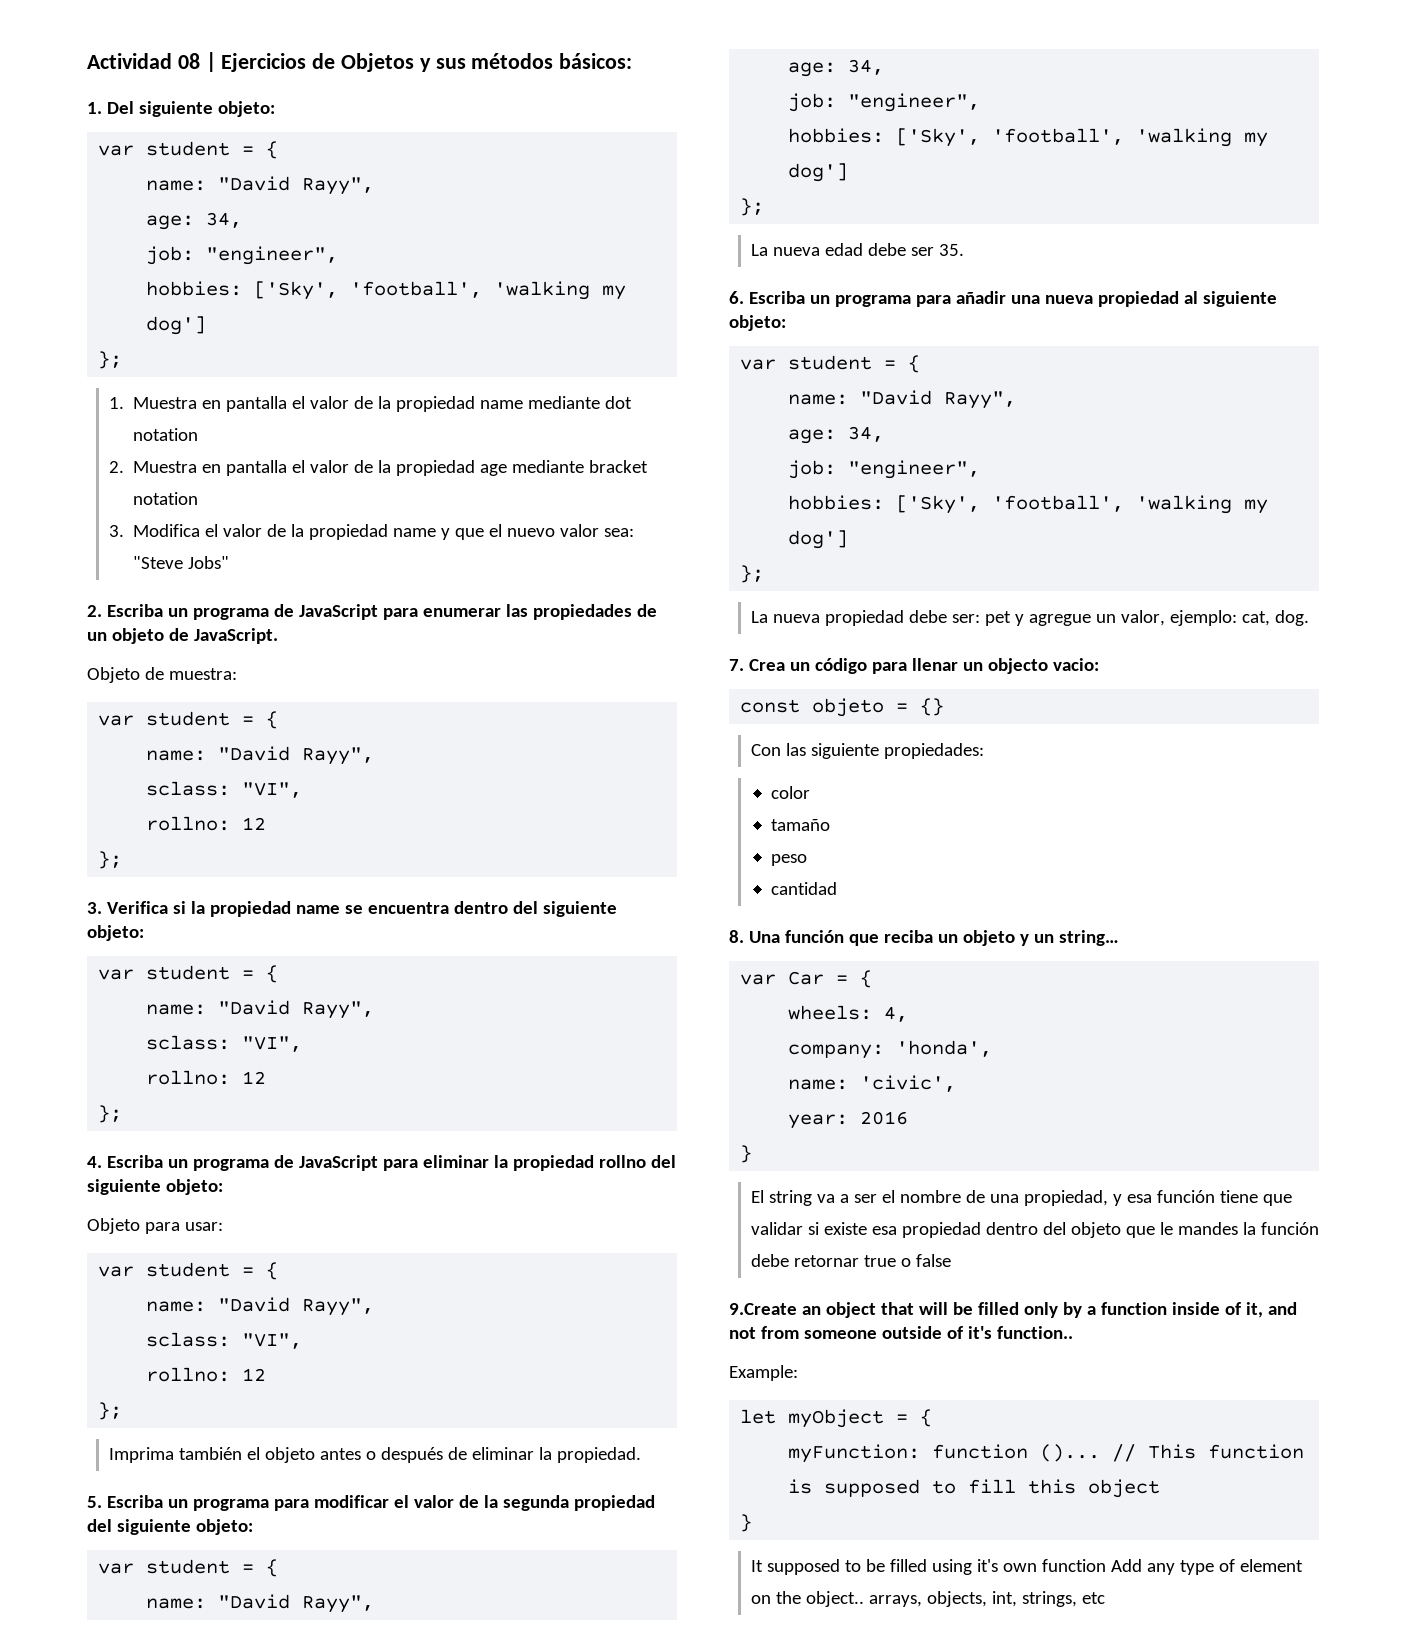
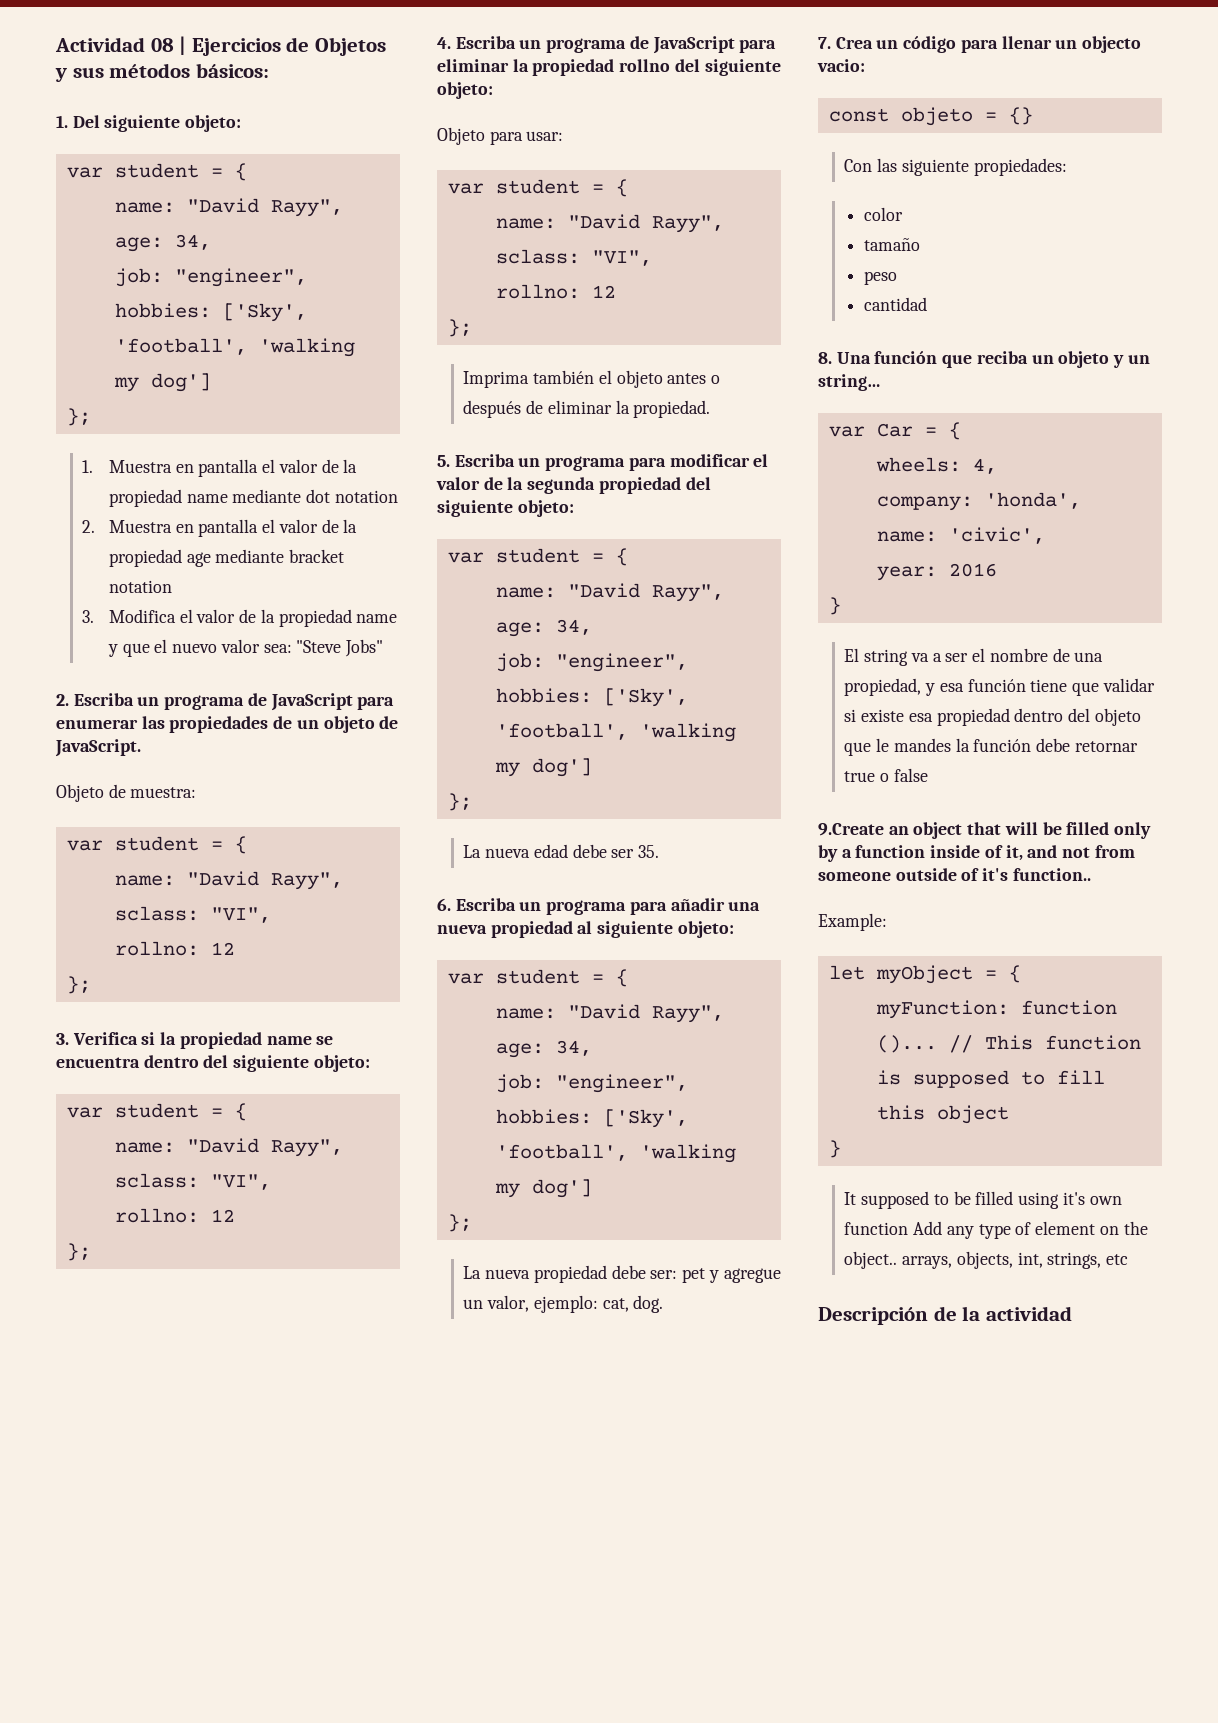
(1105, 1598) none -> [818,1306,1072,1325] // Descripción de la actividad

